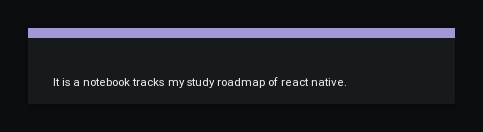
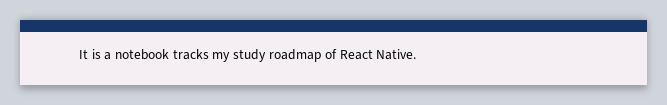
[280,78,348,86] react native. -> [339,49,417,60] React Native.

